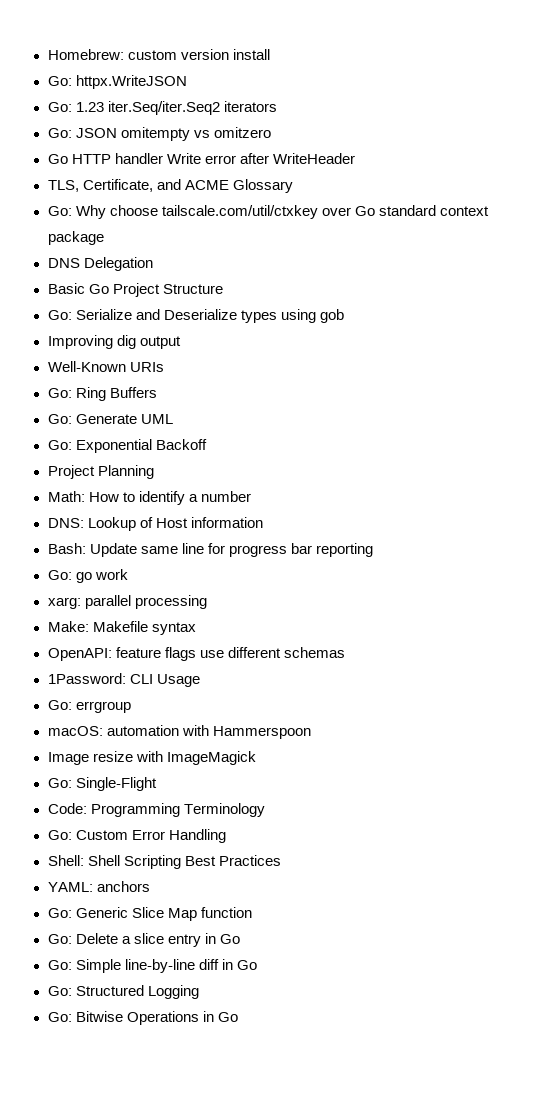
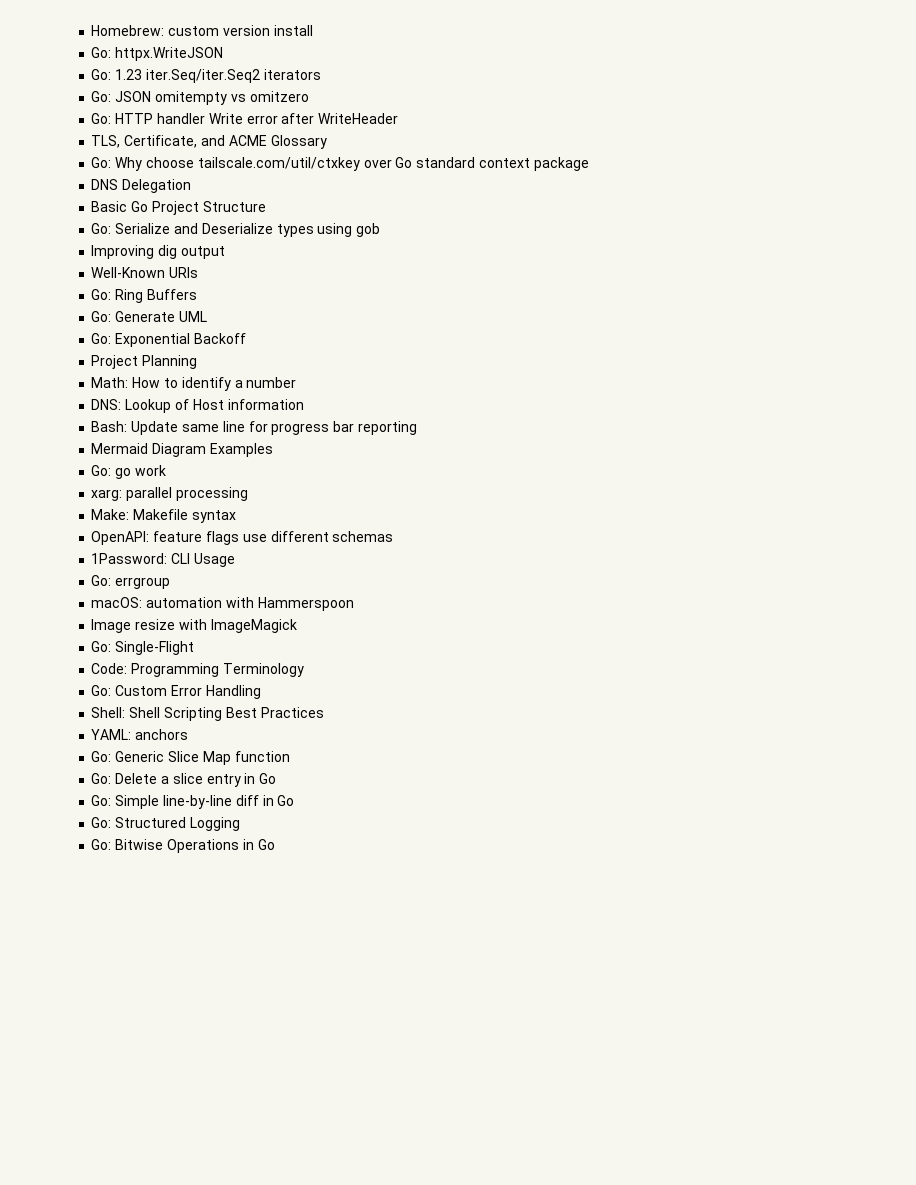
[47,154,68,164] Go -> [91,113,112,124] Go:
(373, 550) none -> [91,443,273,457] // Mermaid Diagram Examples

